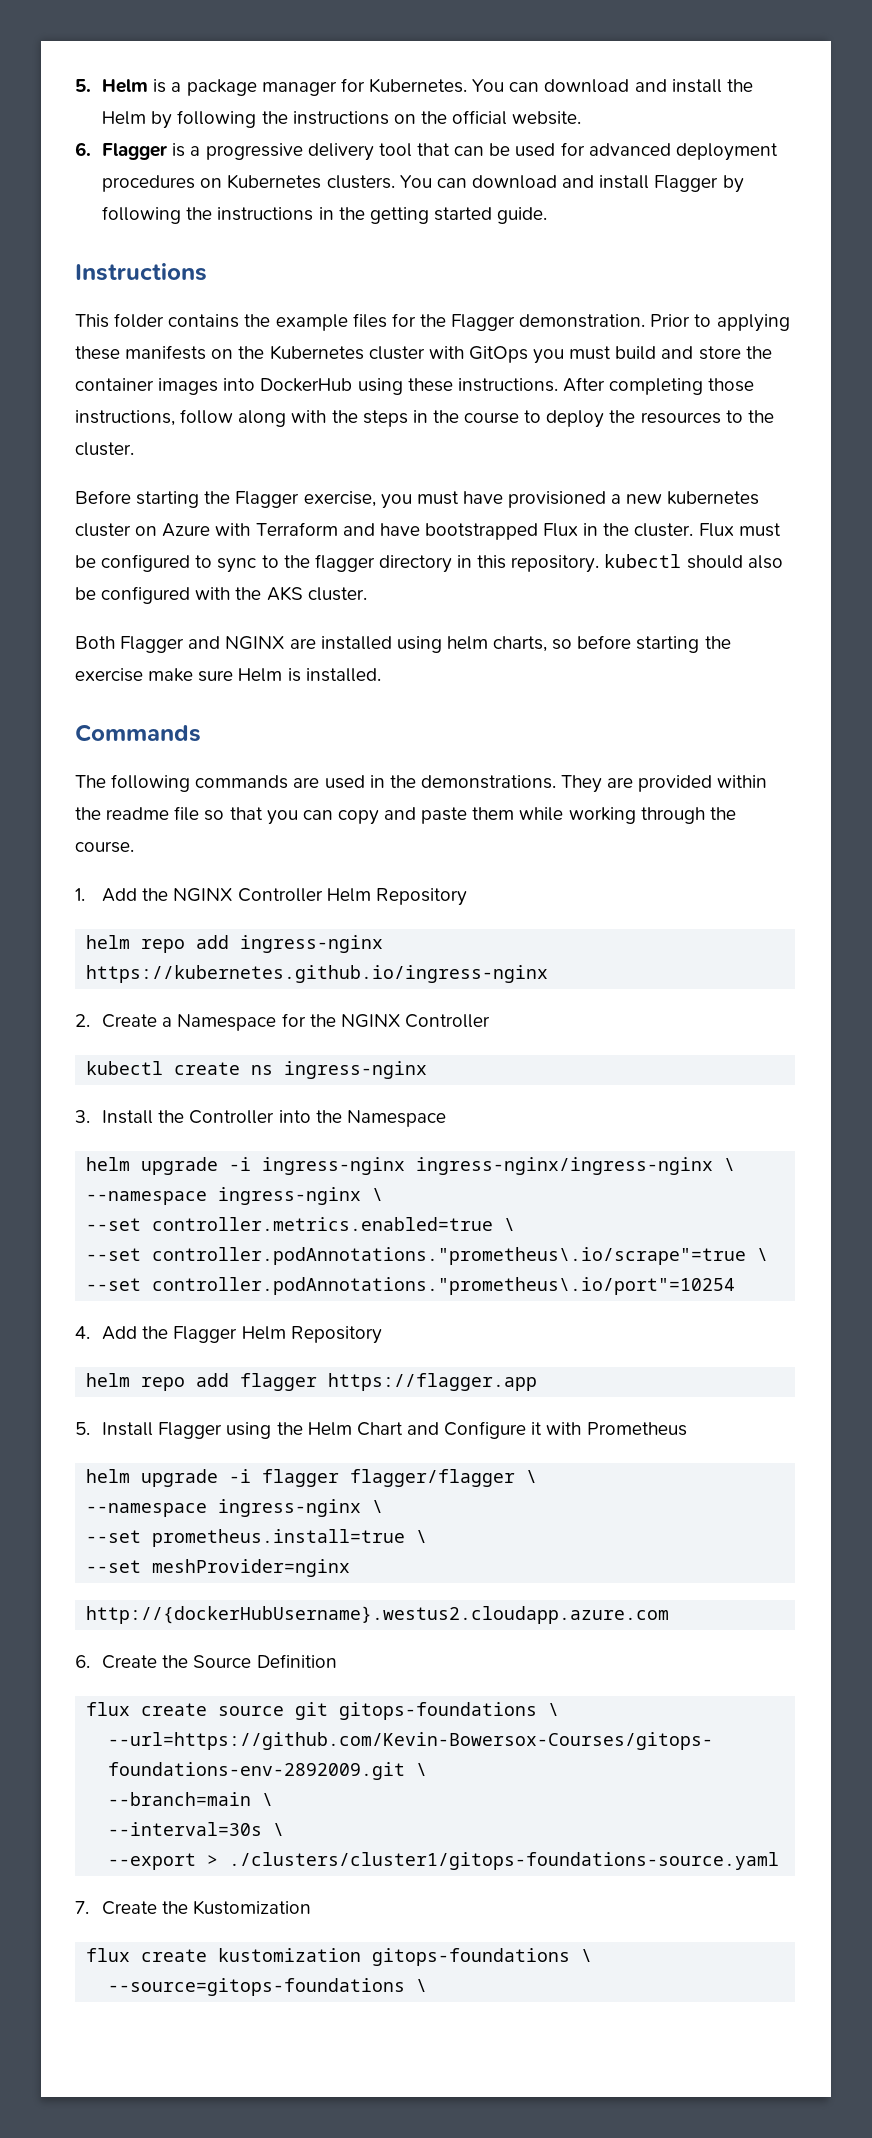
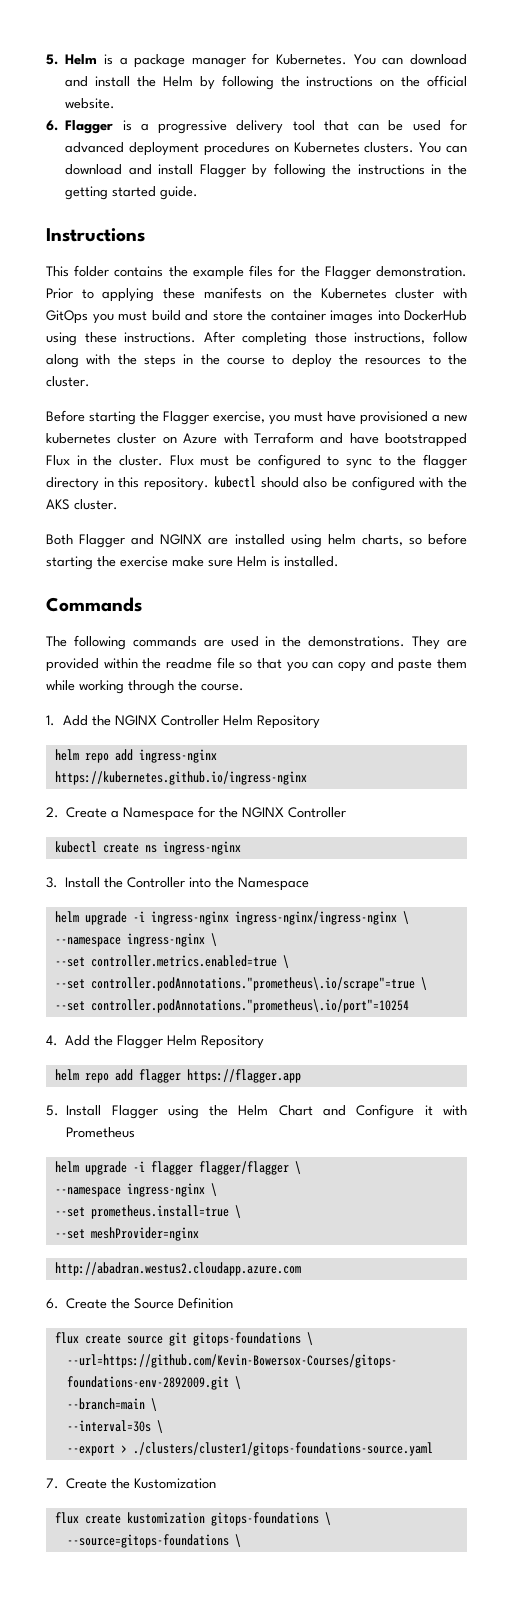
[86,1606,670,1624] http://{dockerHubUsername}.westus2.cloudapp.azure.com -> [54,1262,301,1276] http://abadran.westus2.cloudapp.azure.com

